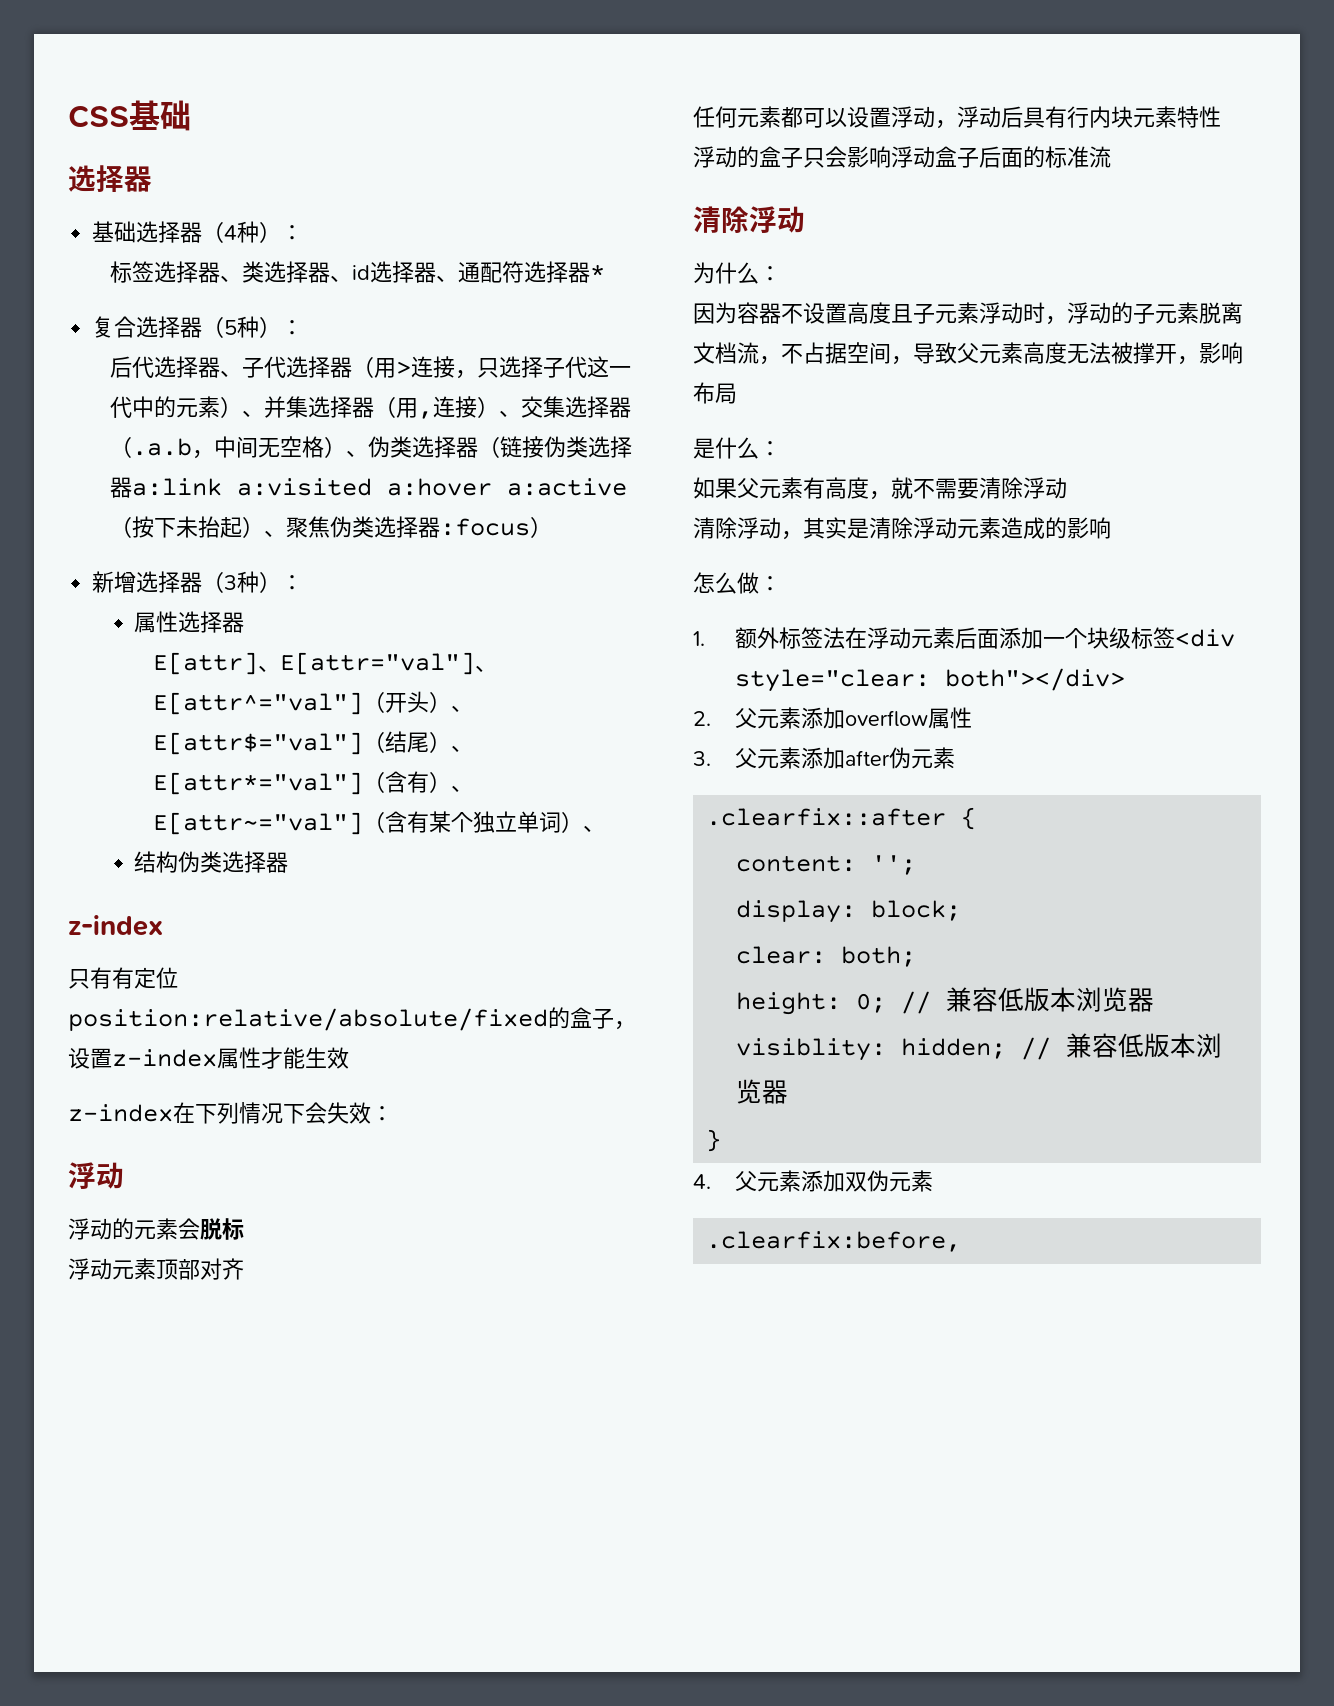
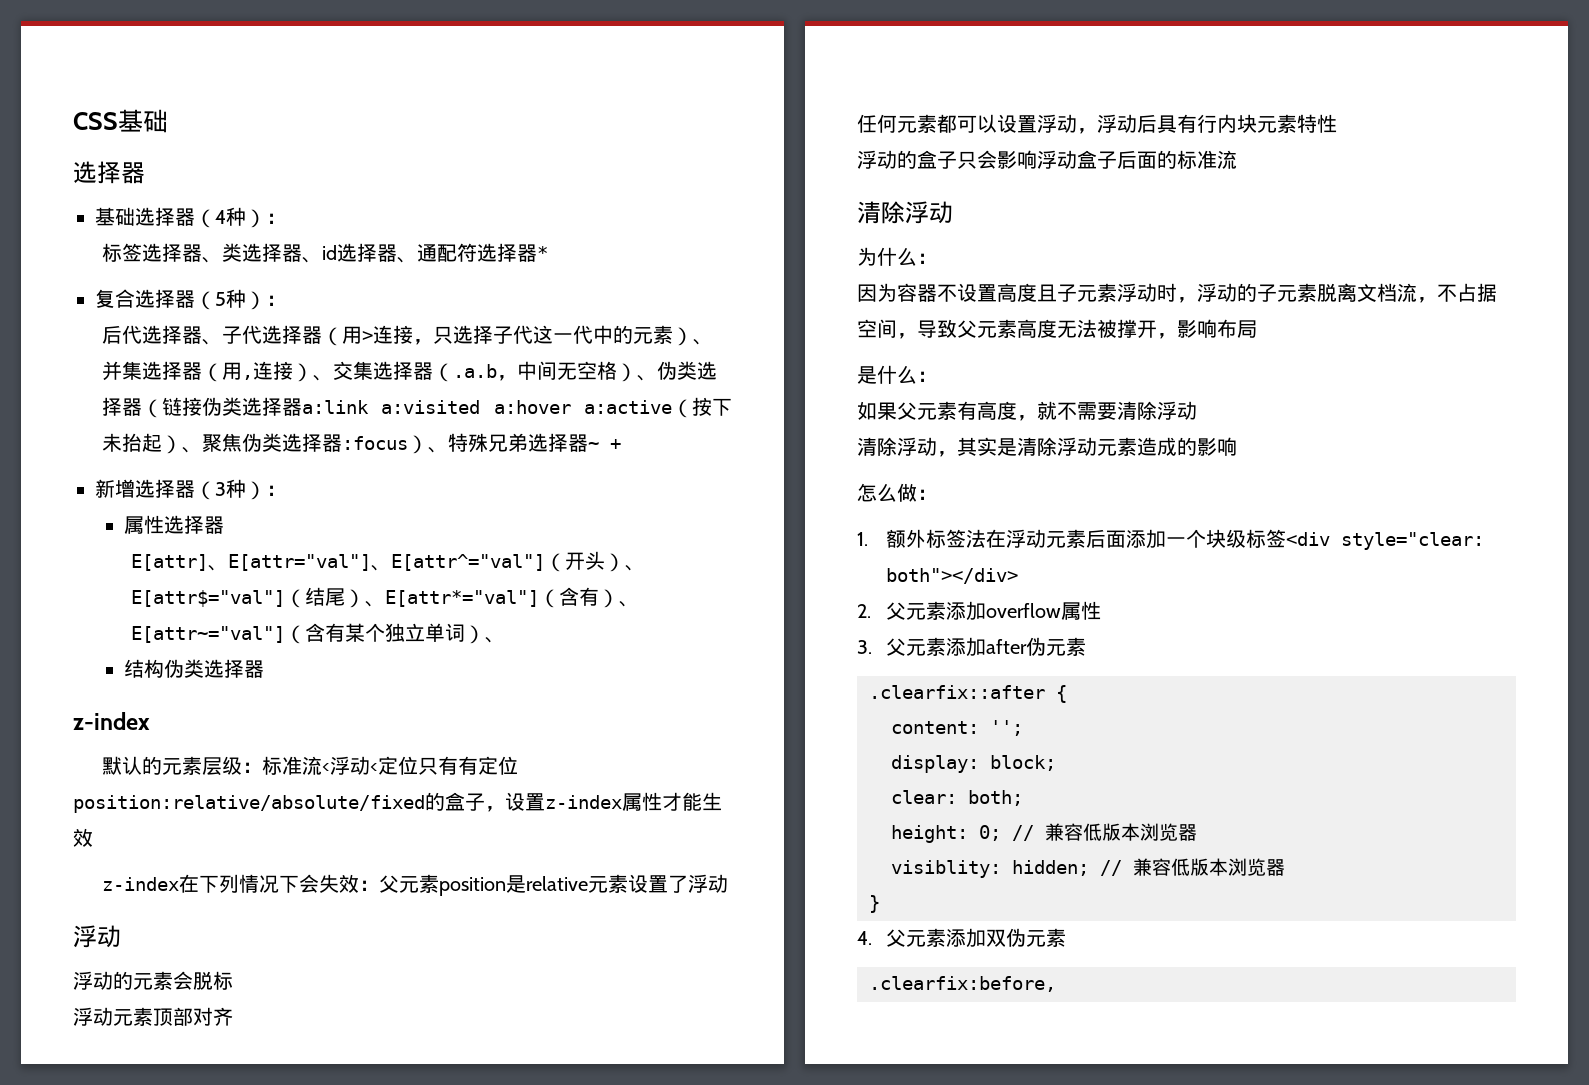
(553, 527) none -> [427,433,621,453] 、特殊兄弟选择器~ +
(163, 925) none -> [101,756,418,776] 默认的元素层级：标准流<浮动<定位
(393, 1113) none -> [378,874,728,896] 父元素position是relative元素设置了浮动

